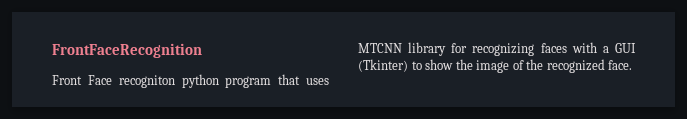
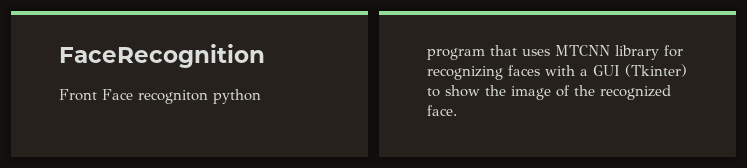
[52,43,202,58] FrontFaceRecognition -> [59,44,265,68] FaceRecognition

